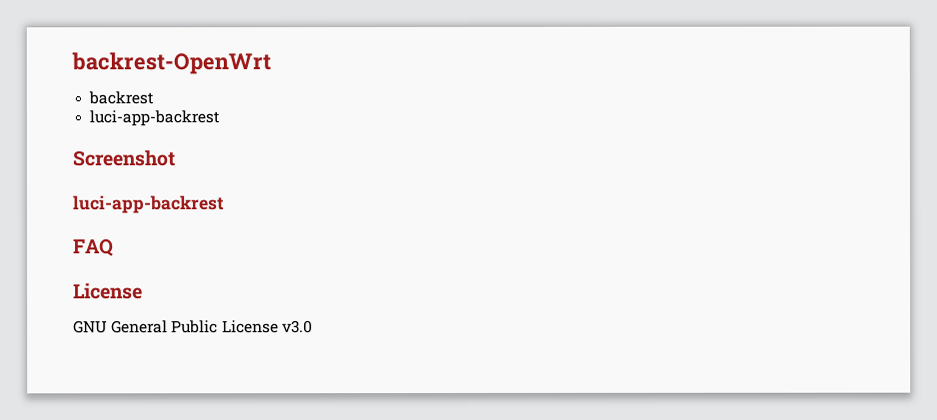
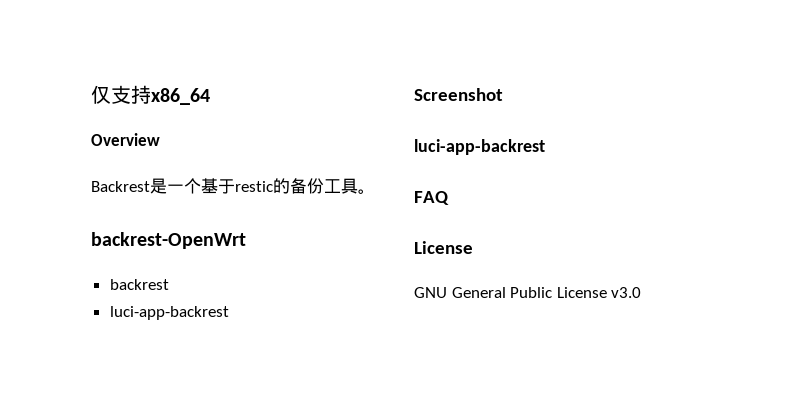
(71, 63) none -> [91,85,210,105] [91,133,160,146] [91,178,375,194] 仅支持x86_64 // Overview // Backrest是一个基于restic的备份工具。 //

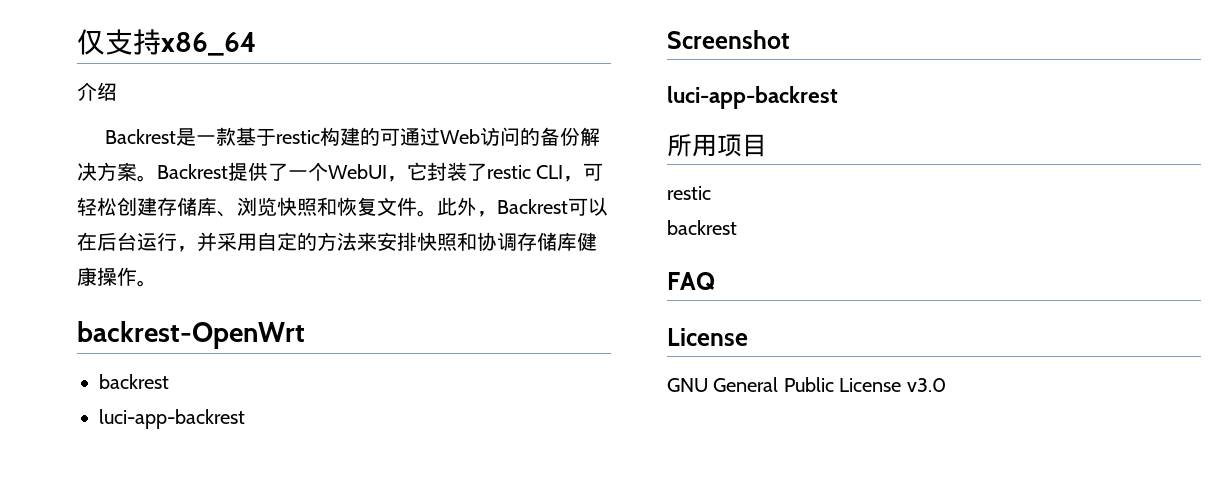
[91,133,160,146] Overview -> [77,82,117,101] 介绍
[184,178,201,194] 个 -> [216,127,237,146] 款
[273,178,358,194] 的备份工具 -> [320,127,601,146] [77,162,604,182] [77,197,608,217] [77,232,597,252] [77,267,137,286] 构建的可通过Web访问的备份解决方案。Backrest提供了一个WebUI，它封装了restic CLI，可轻松创建存储库、浏览快照和恢复文件。此外，Backrest可以在后台运行，并采用自定的方法来安排快照和协调存储库健康操作
(545, 147) none -> [667,134,767,157] [667,186,711,200] [667,220,737,235] // 所用项目 // restic // backrest

